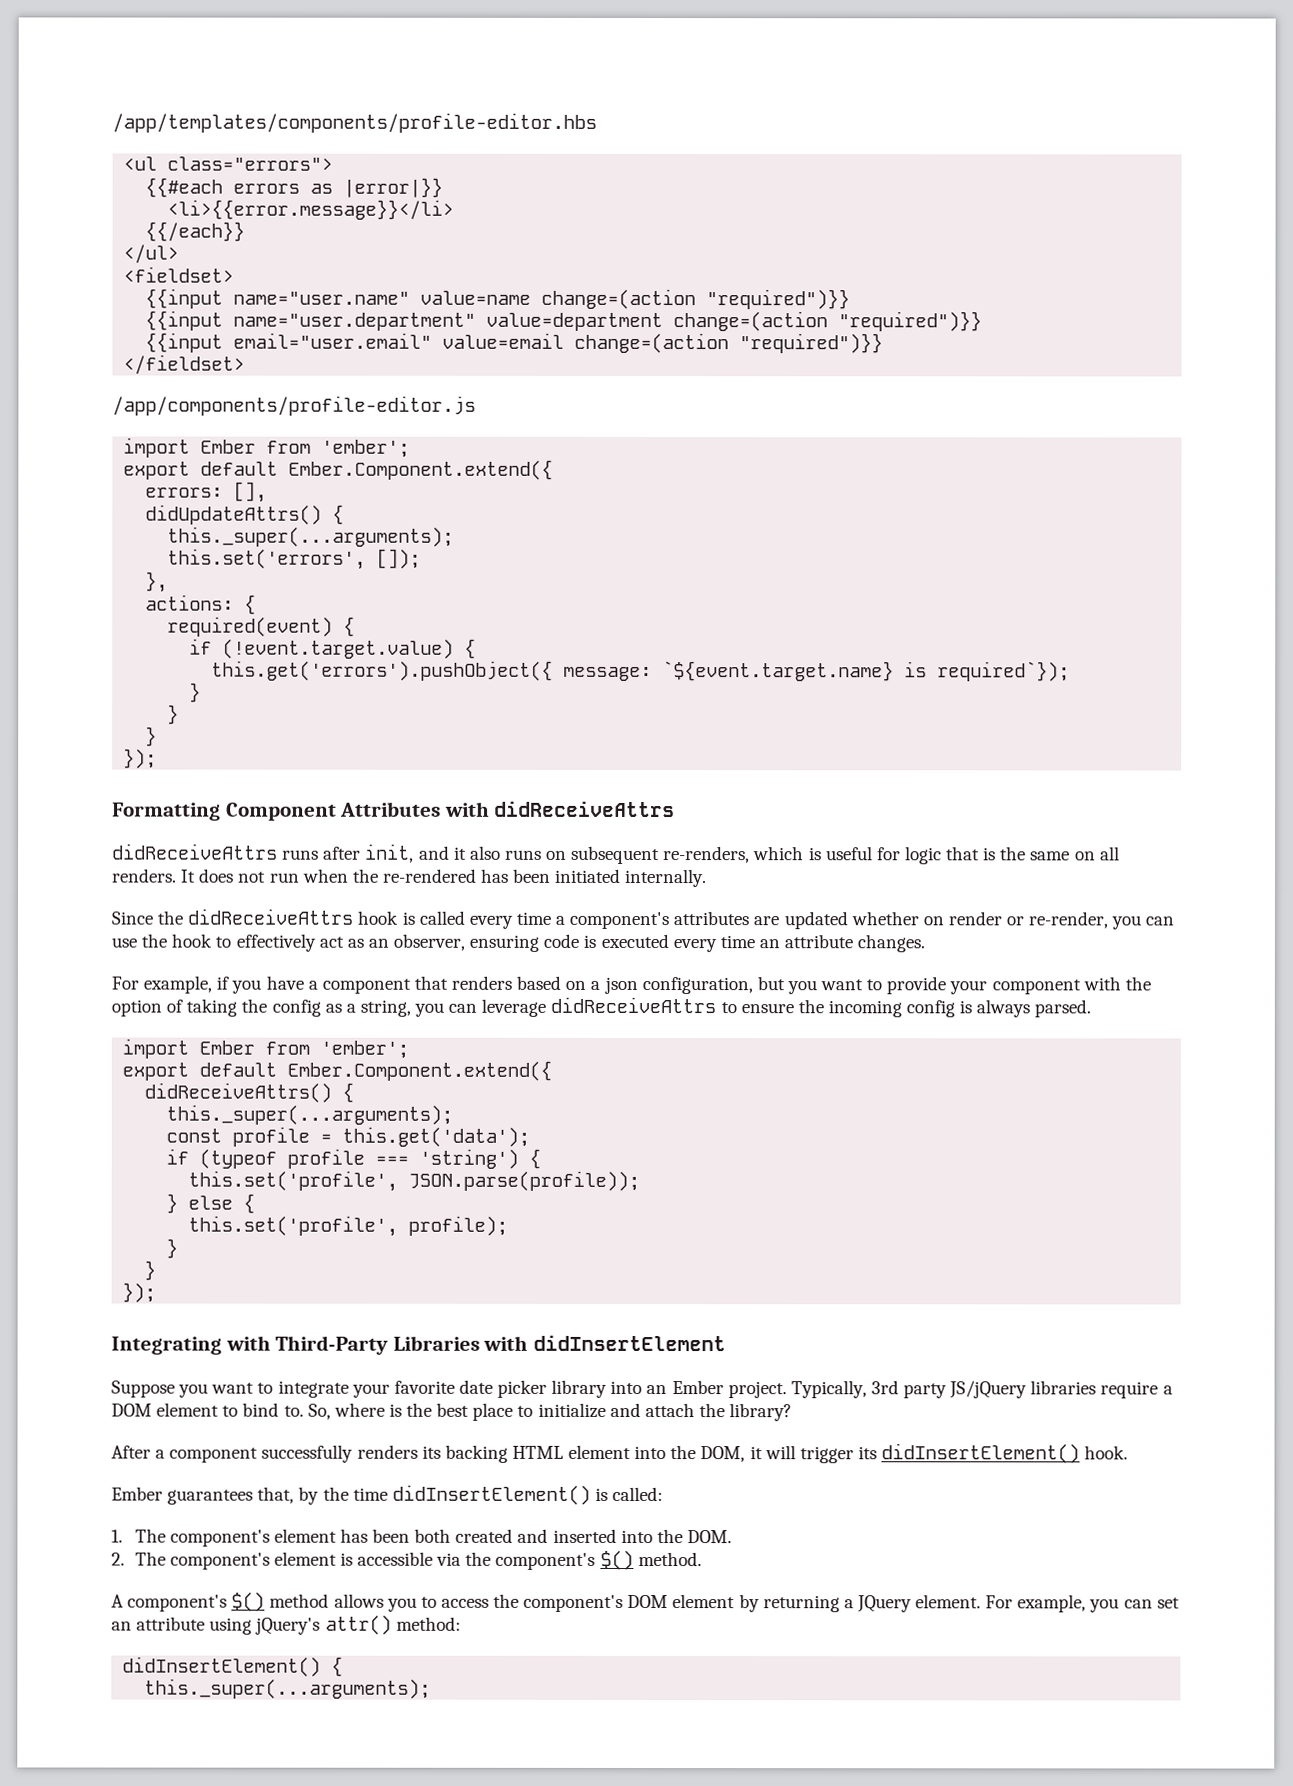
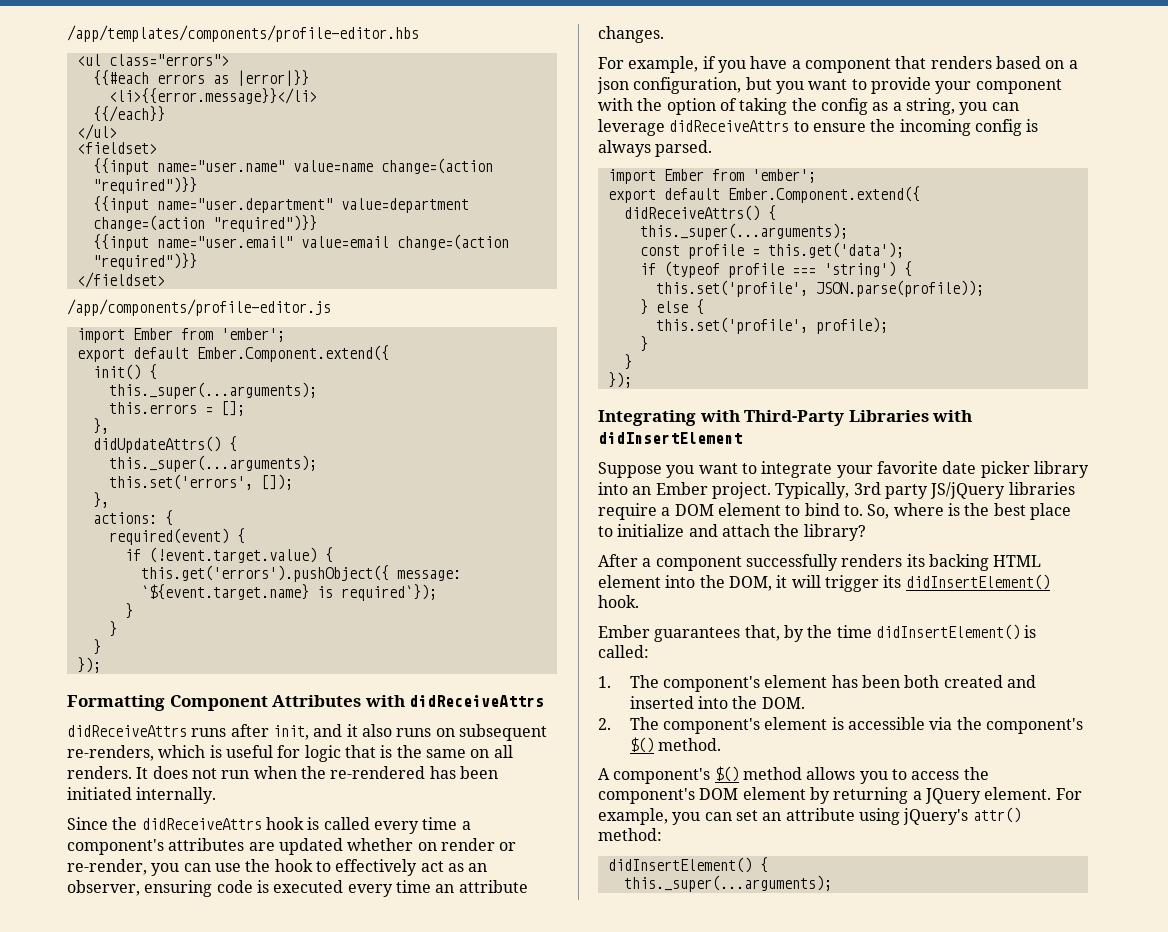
[233,332,433,349] email="user.email" -> [156,236,293,248] name="user.email"
[145,481,268,503] errors: [], -> [92,364,157,380] [108,382,317,399] [108,401,245,416] [92,418,109,434] init() { // this._super(...arguments); // this.errors = []; // },

